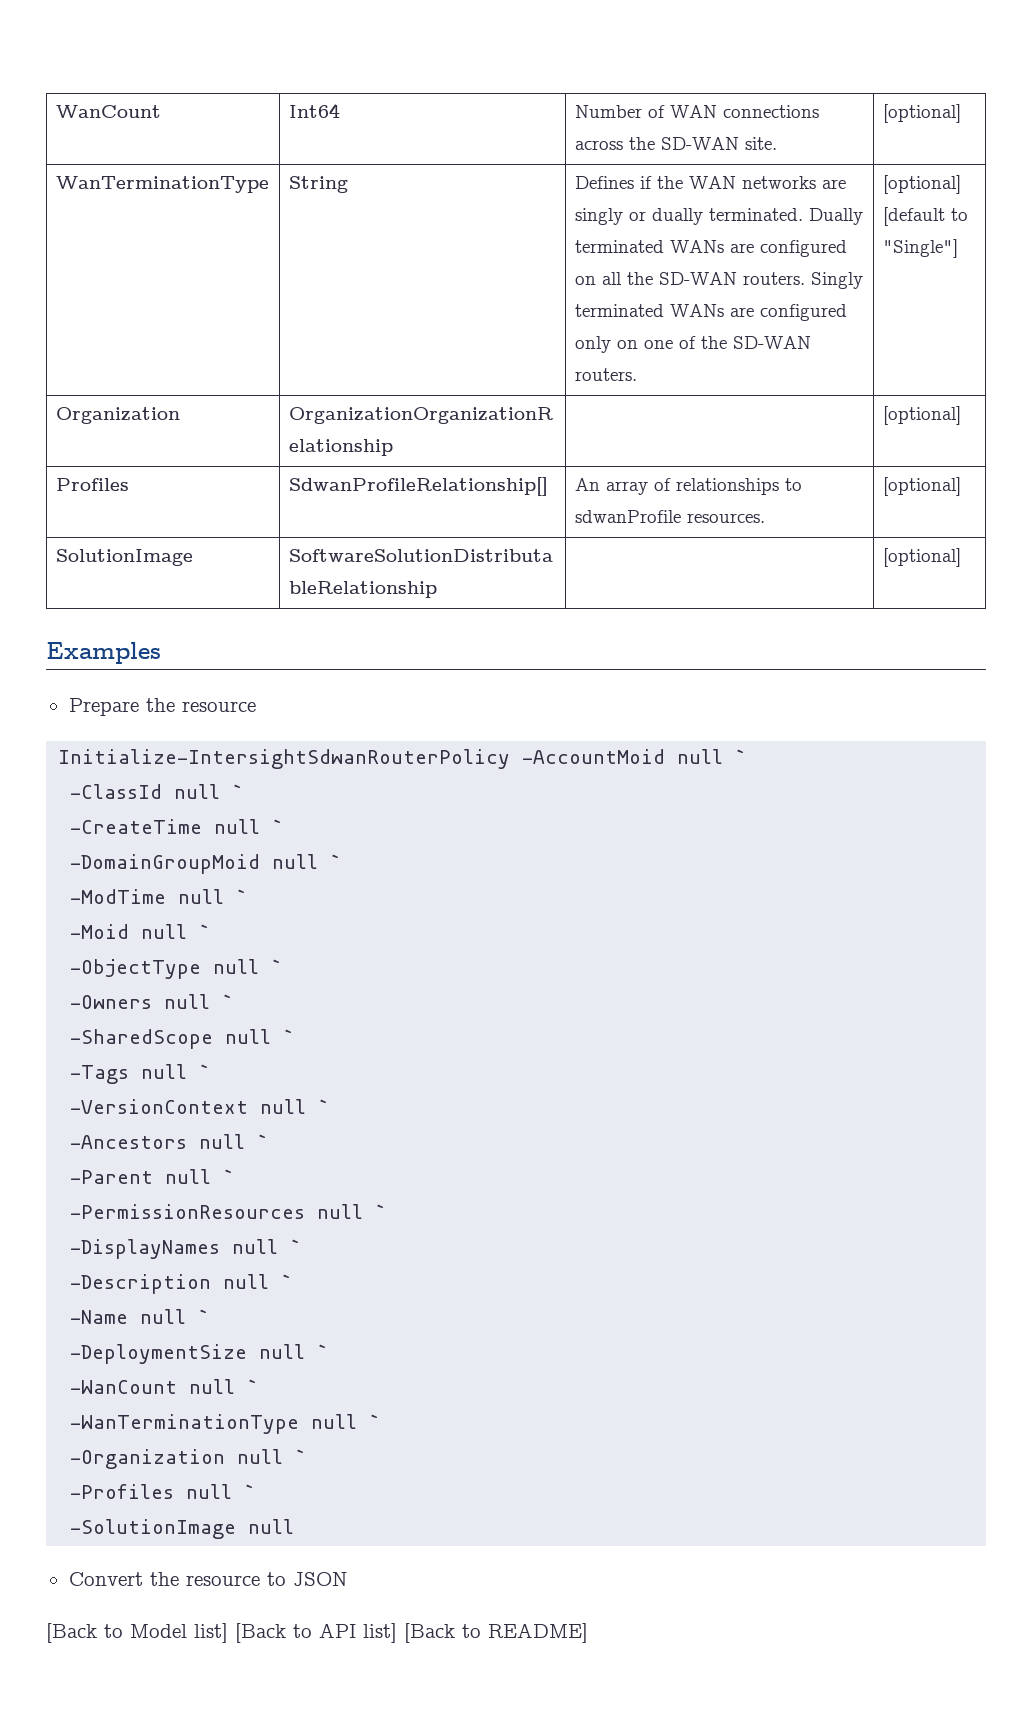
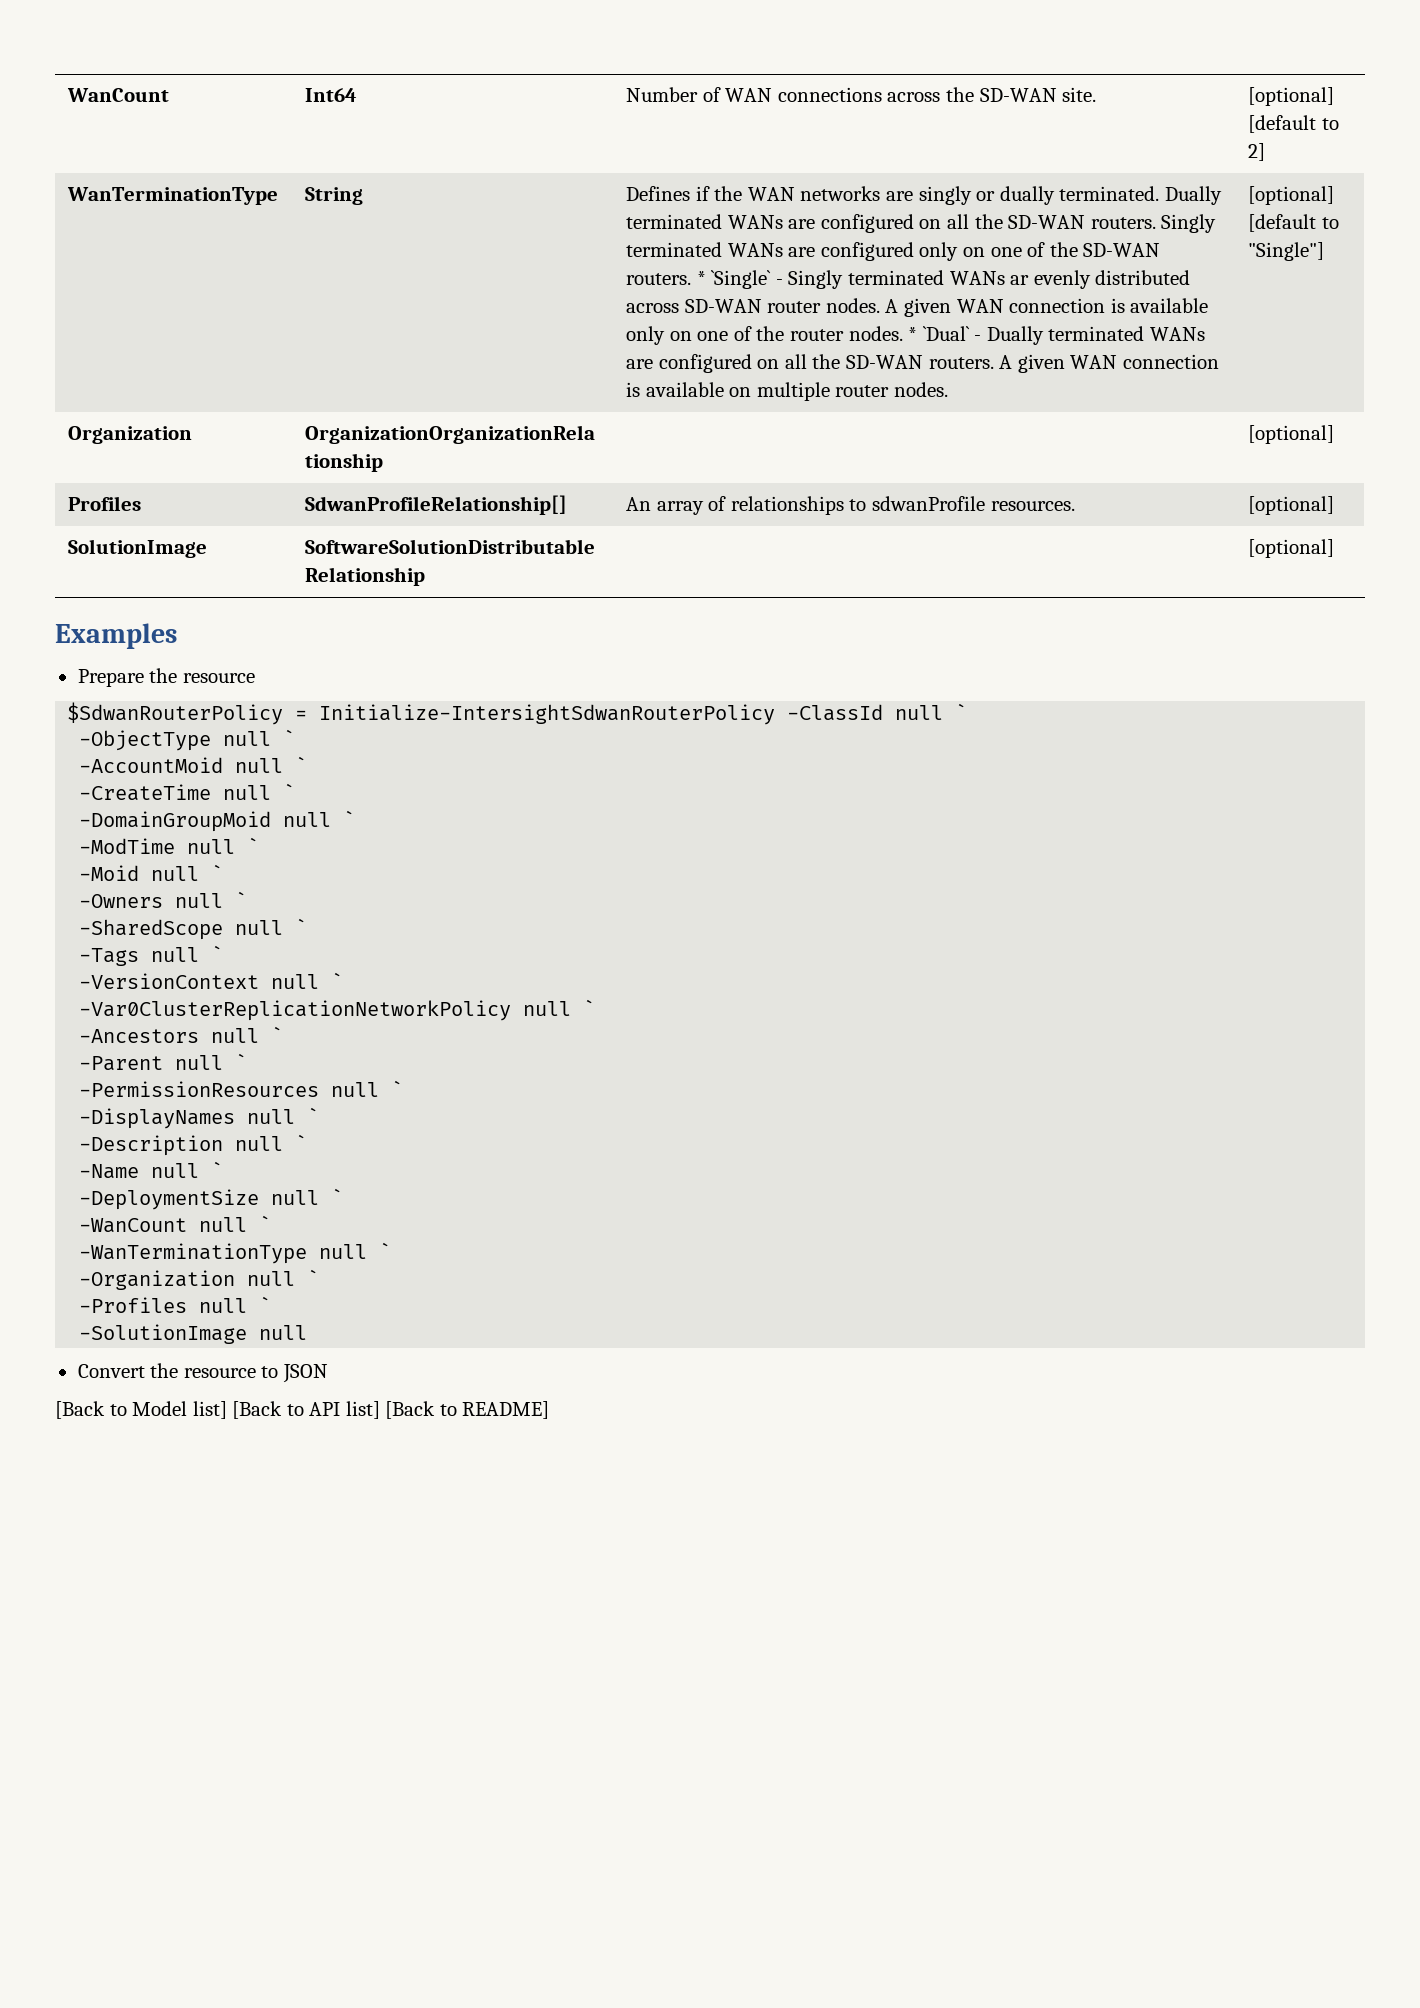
(961, 113) none -> [1248,115,1339,133] [1248,143,1266,161] [default to 2]
(637, 374) none -> [696,270,1191,289] [626,298,1209,317] [626,326,1205,345] [626,354,1219,373] [626,382,949,401] * `Single` - Singly terminated WANs ar evenly distributed across SD-WAN router nodes. A given WAN connection is available only on one of the router nodes. * `Dual` - Dually terminated WANs are configured on all the SD-WAN routers. A given WAN connection is available on multiple router nodes.
[58,749,748,769] [70,784,163,799] Initialize-IntersightSdwanRouterPolicy -AccountMoid null ` // -ClassId -> [67,702,968,725] [79,729,296,751] [79,757,224,773] $SdwanRouterPolicy = Initialize-IntersightSdwanRouterPolicy -ClassId null ` // -ObjectType null ` // -AccountMoid
[70,959,284,979] // -ObjectType null ` -> (224, 872) none
(331, 1106) none -> [79,999,596,1021] // -Var0ClusterReplicationNetworkPolicy null `

